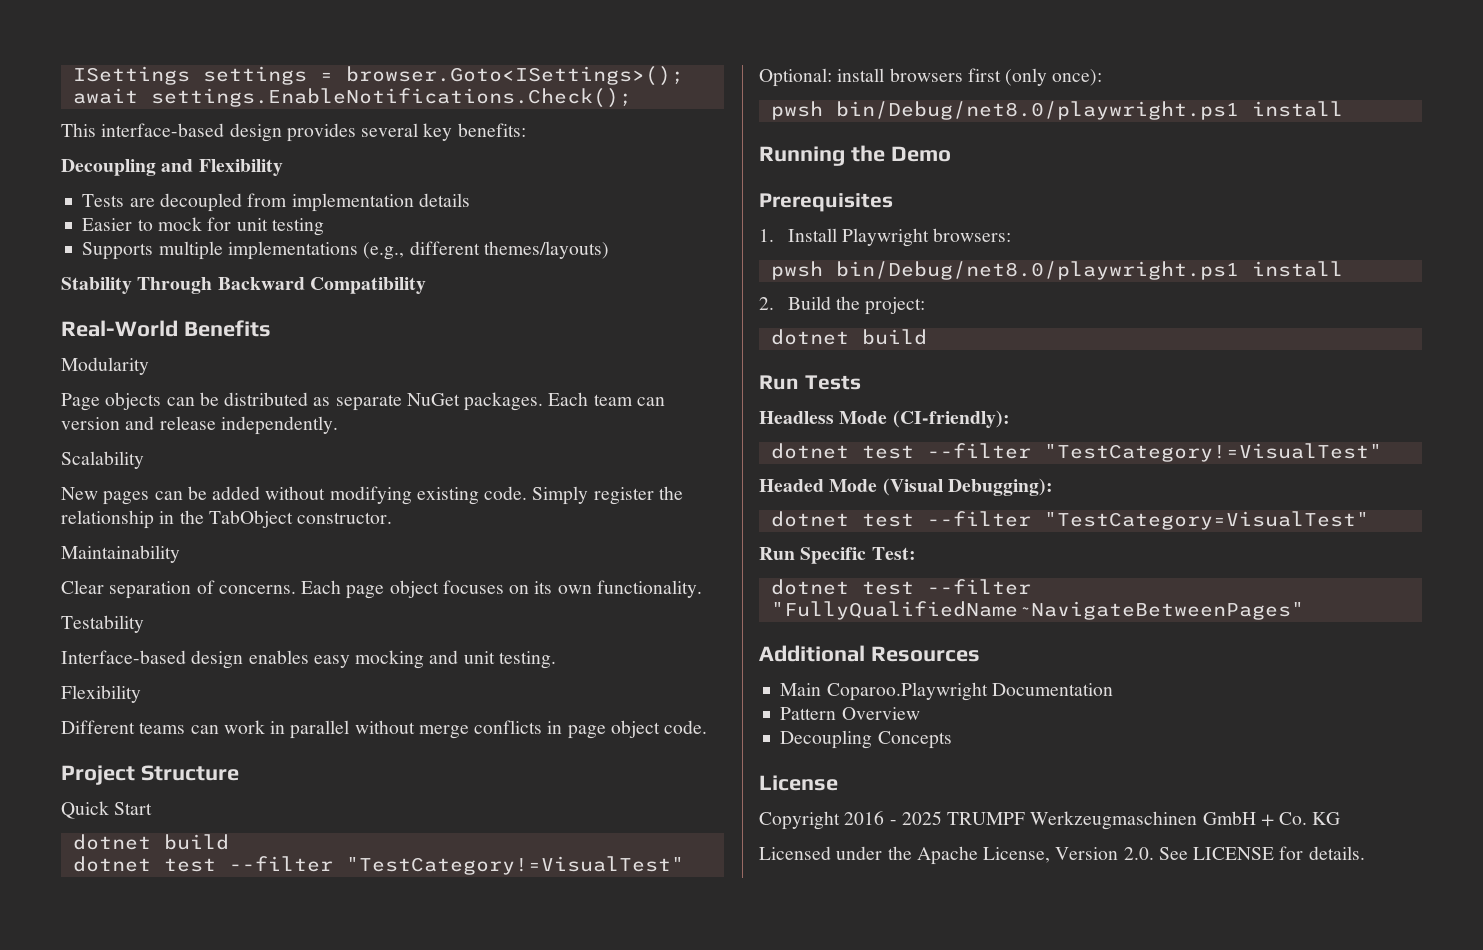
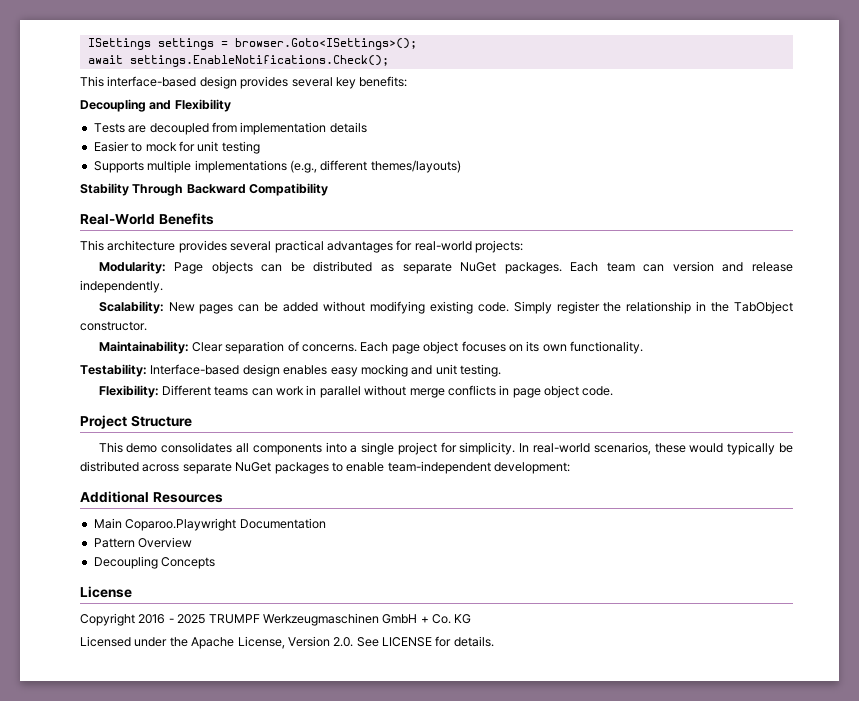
[61,357,149,375] Modularity // -> [80,240,523,253] [98,261,166,274] This architecture provides several practical advantages for real-world projects: // Modularity:
[61,451,144,469] Scalability // -> [98,301,164,314] Scalability:
[61,545,180,563] Maintainability // -> [98,341,189,354] Maintainability:
[61,615,144,633] Testability // -> [80,364,147,377] Testability:
[61,685,141,703] Flexibility // -> [98,385,159,398] Flexibility:
[61,801,153,819] [72,834,229,850] [72,856,684,875] [759,68,1103,87] [770,101,1343,120] [759,145,951,166] [759,193,893,212] [759,228,1012,247] [770,261,1343,280] [759,296,926,315] [770,329,927,345] [759,375,861,390] [759,410,1010,428] [770,443,1382,462] [759,478,1053,496] [770,511,1369,530] [759,547,916,564] [770,579,1031,595] [770,601,1304,620] Quick Start // dotnet build // dotnet test --filter "TestCategory!=VisualTest" // Optional: install browsers first (only once): // pwsh bin/Debug/net8.0/playwright.ps1 install // Running the Demo // Prerequisites // 1. Install Playwright browsers: // pwsh bin/Debug/net8.0/playwright.ps1 install // 2. Build the project: // dotnet build // Run Tests // Headless Mode (CI-friendly): // dotnet test --filter "TestCategory!=VisualTest" // Headed Mode (Visual Debugging): // dotnet test --filter "TestCategory=VisualTest" // Run Specific Test: // dotnet test --filter "FullyQualifiedName~NavigateBetweenPages" -> [98,442,793,455] [80,461,570,474] This demo consolidates all components into a single project for simplicity. In real-world scenarios, these would typically be distributed across separate NuGet packages to enable team-independent development:

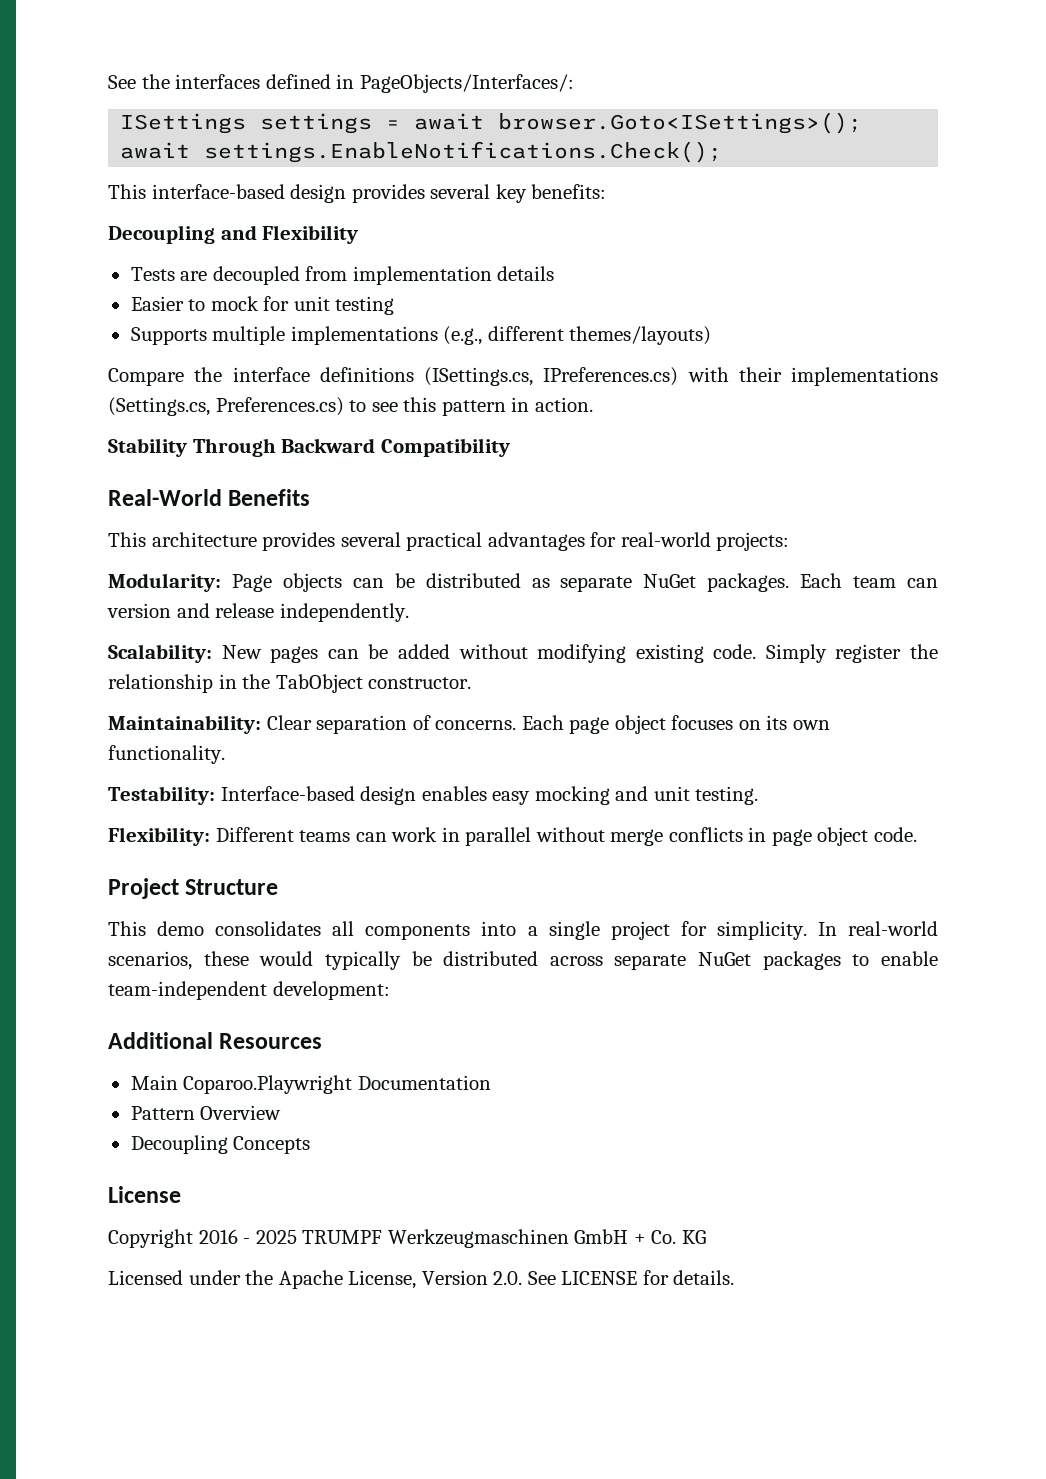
(87, 44) none -> [108,74,574,93] See the interfaces defined in PageObjects/Interfaces/: //
(228, 44) none -> [414,113,485,130] await
(461, 166) none -> [108,367,938,386] [108,397,593,416] // Compare the interface definitions (ISettings.cs, IPreferences.cs) with their implementations (Settings.cs, Preferences.cs) to see this pattern in action.

